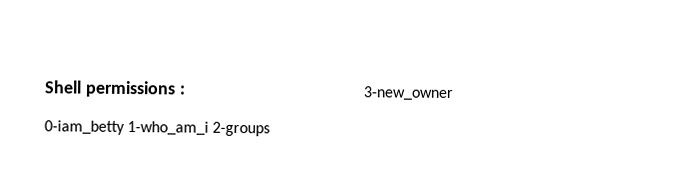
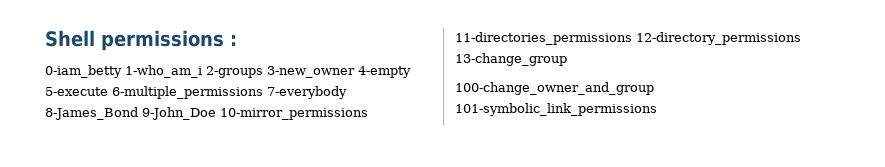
(454, 94) none -> [358,66,411,78] [45,86,347,99] [45,107,368,120] [455,32,801,45] [455,53,567,66] [455,82,654,95] [455,103,657,116] 4-empty 5-execute 6-multiple_permissions 7-everybody 8-James_Bond 9-John_Doe 10-mirror_permissions 11-directories_permissions 12-directory_permissions 13-change_group // 100-change_owner_and_group 101-symbolic_link_permissions

